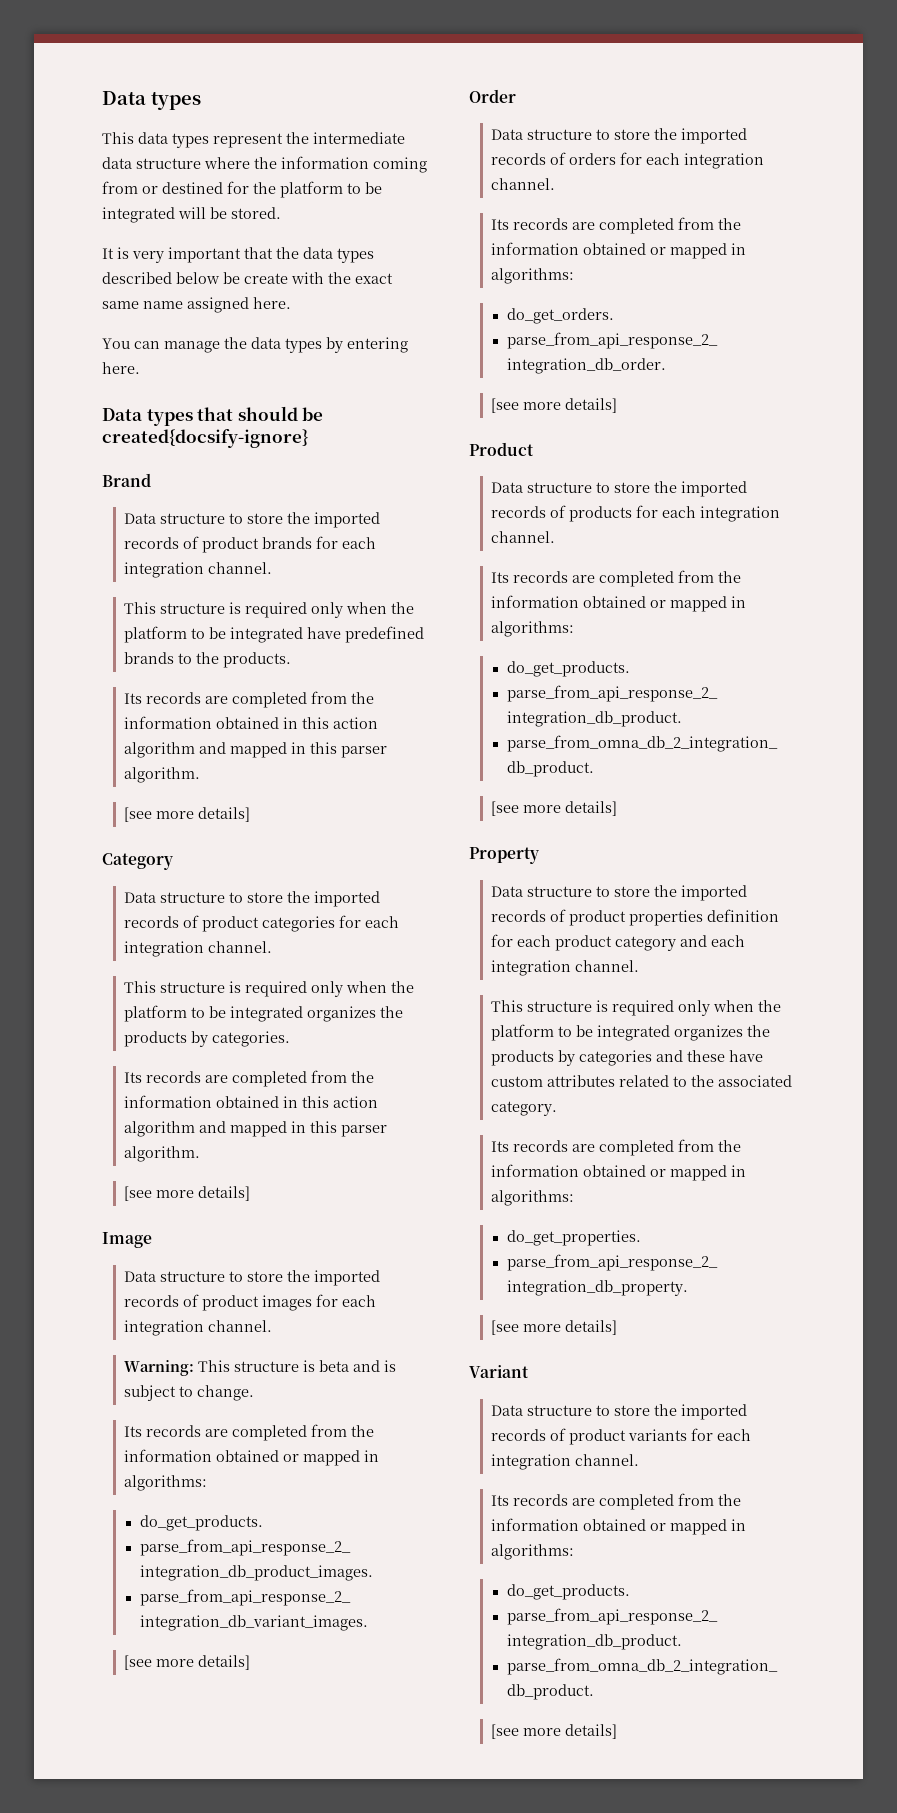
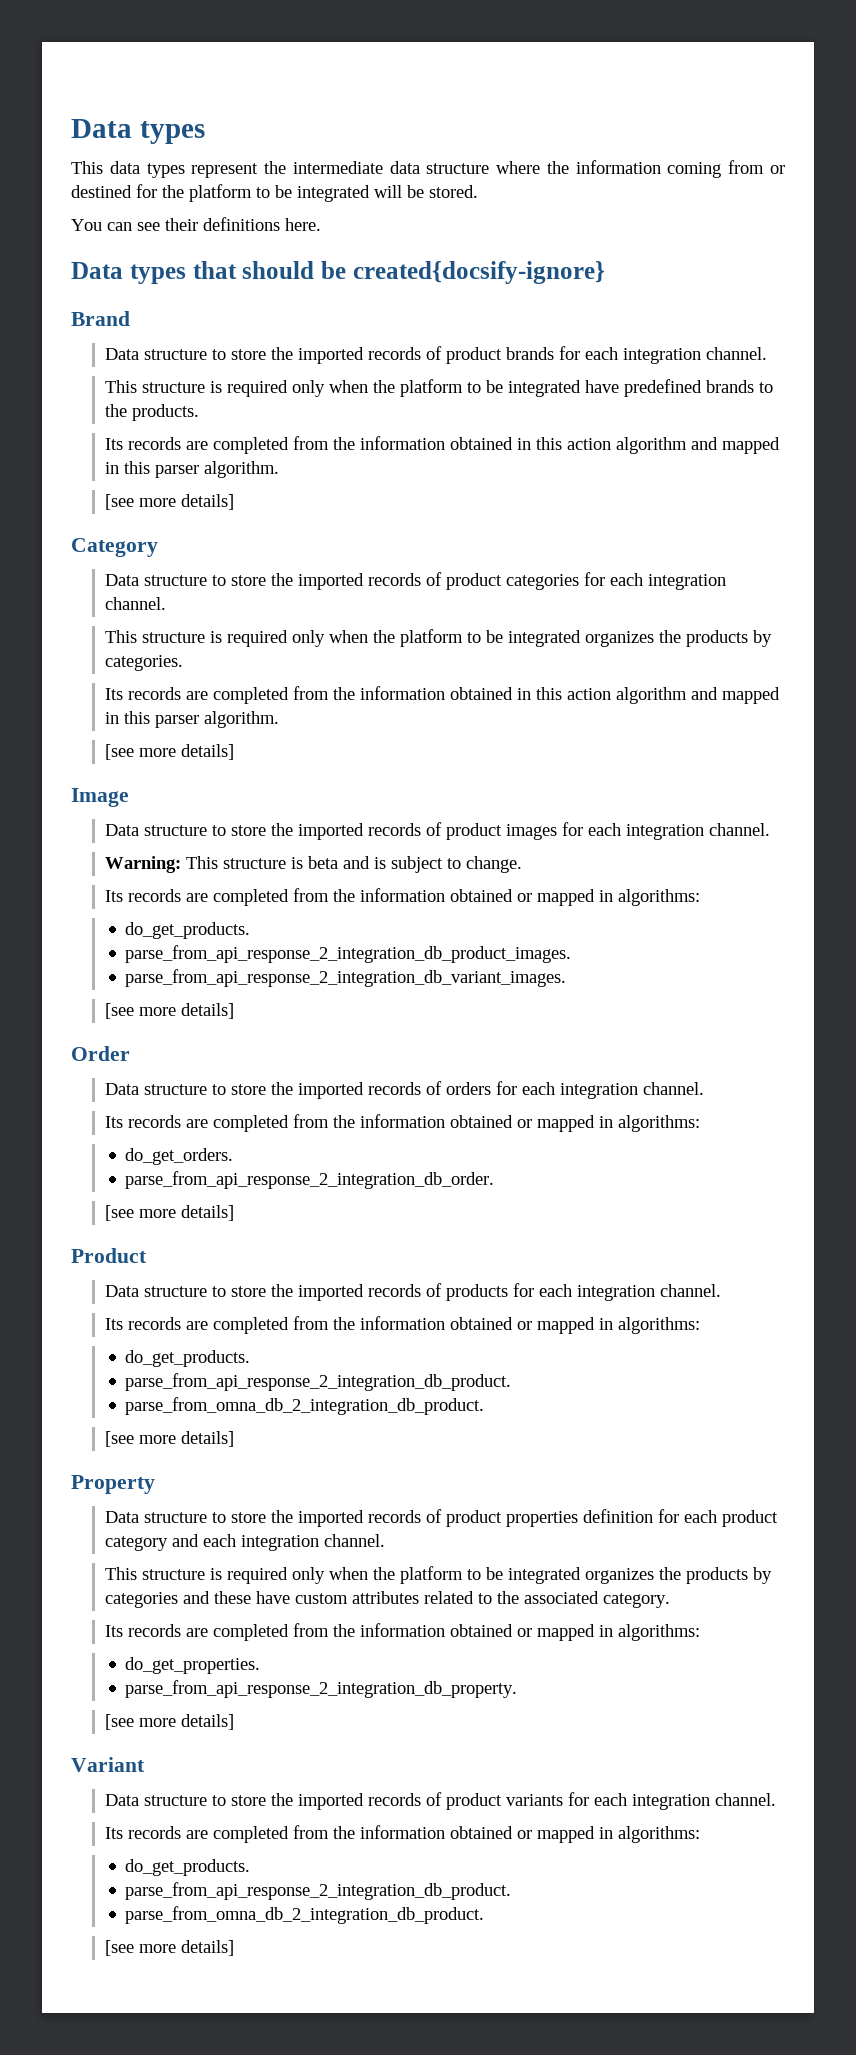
[102,247,374,263] [102,272,393,284] [102,297,291,313] [102,337,408,353] It is very important that the data types described below be create with the exact same name assigned here. // You can manage the data types by entering -> [71,217,280,231] You can see their definitions

